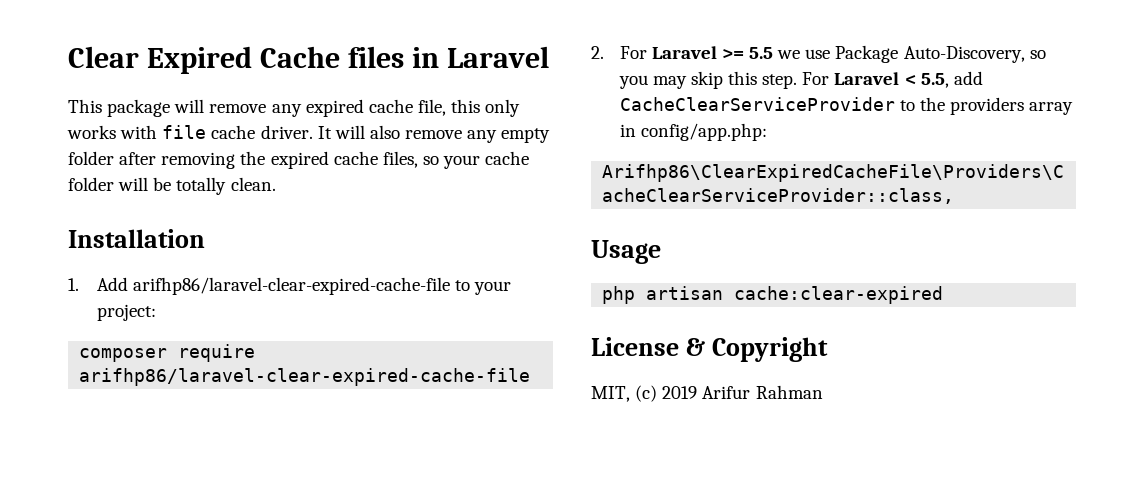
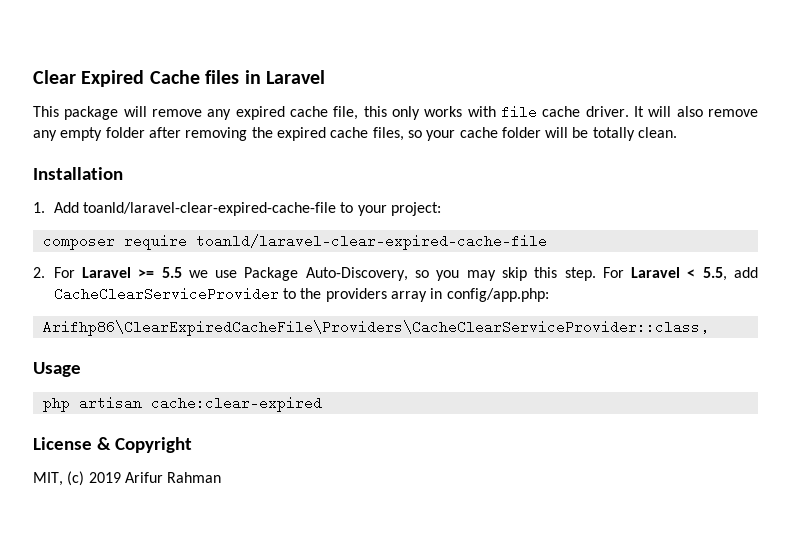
[132,277,450,295] arifhp86/laravel-clear-expired-cache-file -> [82,202,336,216] toanld/laravel-clear-expired-cache-file
[79,368,531,386] arifhp86/laravel-clear-expired-cache-file -> [195,234,547,250] toanld/laravel-clear-expired-cache-file

